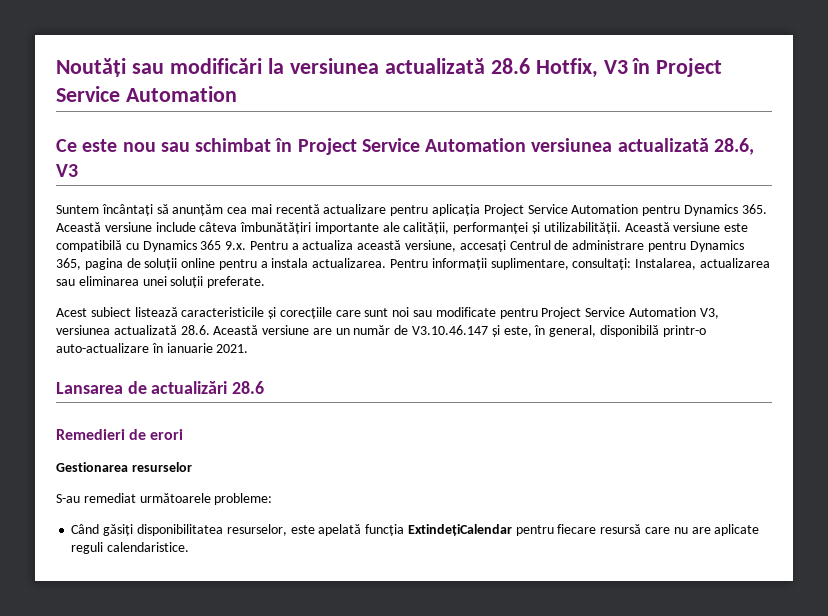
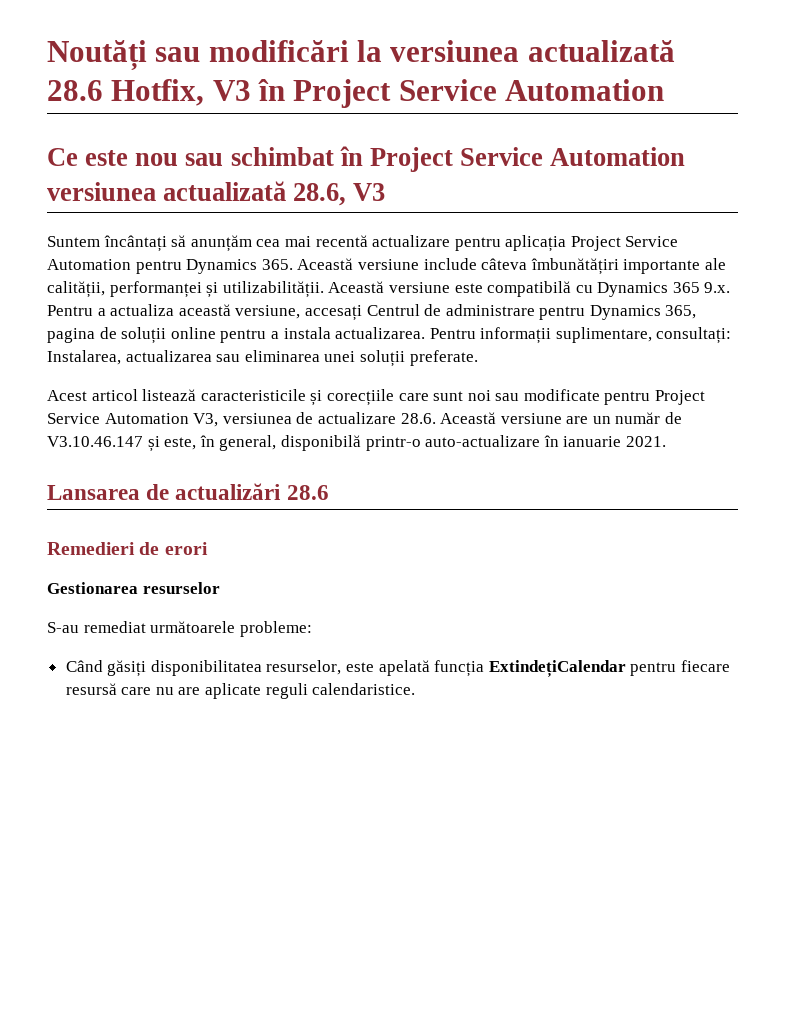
[90,307,131,317] subiect -> [91,389,138,401] articol
[113,325,177,335] actualizată -> [296,412,396,424] de actualizare

